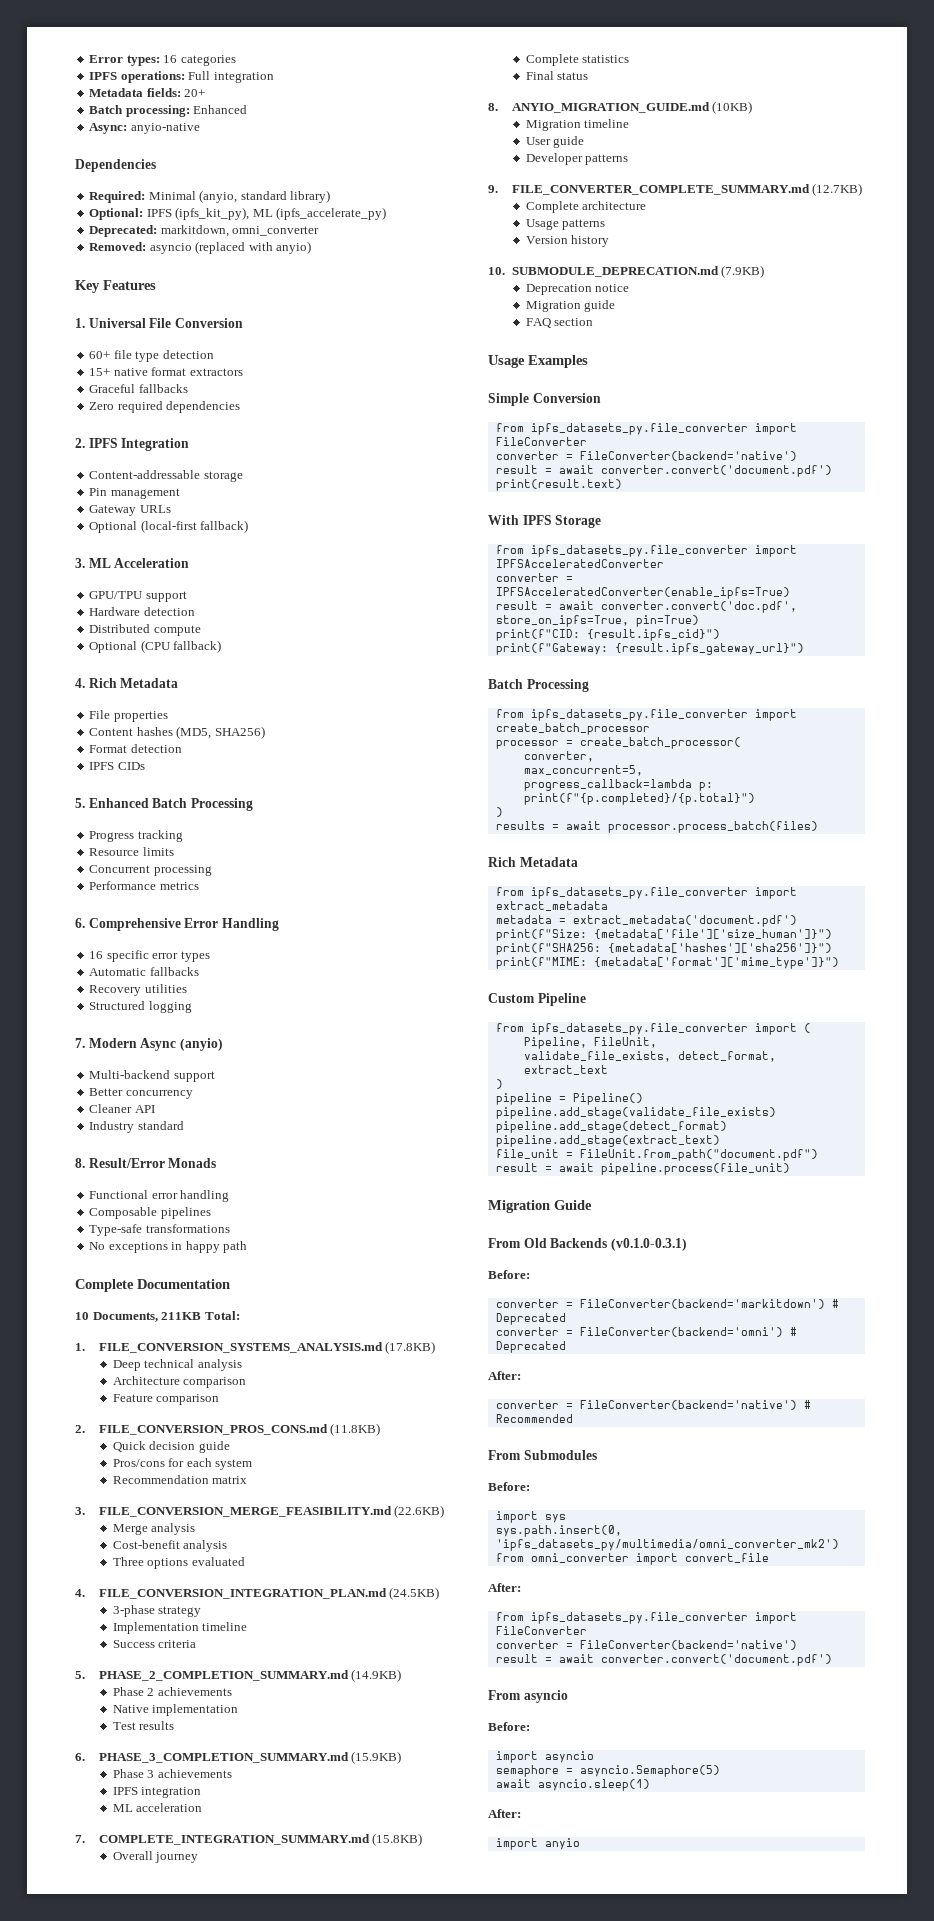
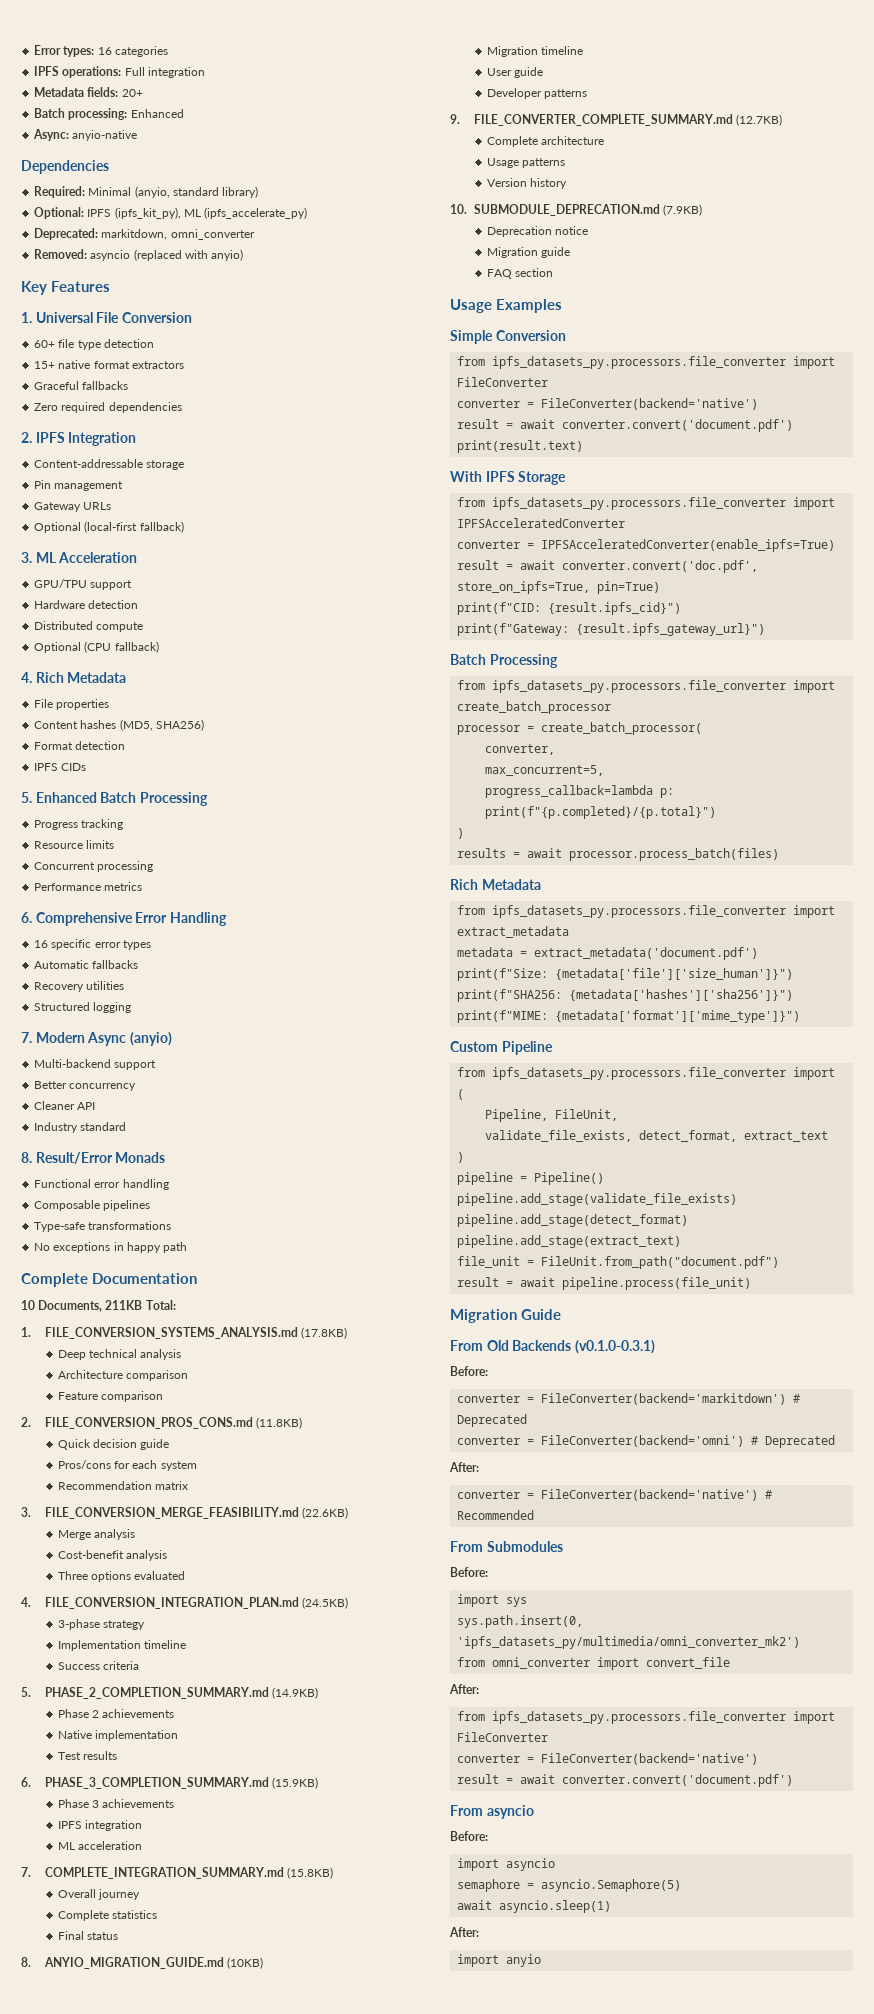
[530,423,748,435] ipfs_datasets_py.file_converter -> [492,356,787,369] ipfs_datasets_py.processors.file_converter
[530,545,748,557] ipfs_datasets_py.file_converter -> [492,497,787,510] ipfs_datasets_py.processors.file_converter
[530,709,748,721] ipfs_datasets_py.file_converter -> [492,680,787,693] ipfs_datasets_py.processors.file_converter
[530,887,748,899] ipfs_datasets_py.file_converter -> [492,905,787,918] ipfs_datasets_py.processors.file_converter
[530,1023,748,1035] ipfs_datasets_py.file_converter -> [492,1067,787,1080] ipfs_datasets_py.processors.file_converter
[530,1612,748,1624] ipfs_datasets_py.file_converter -> [492,1711,787,1724] ipfs_datasets_py.processors.file_converter

